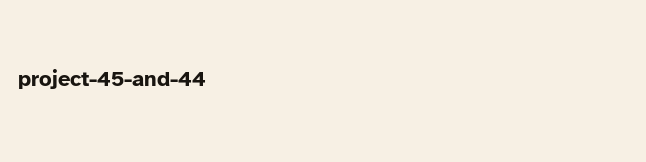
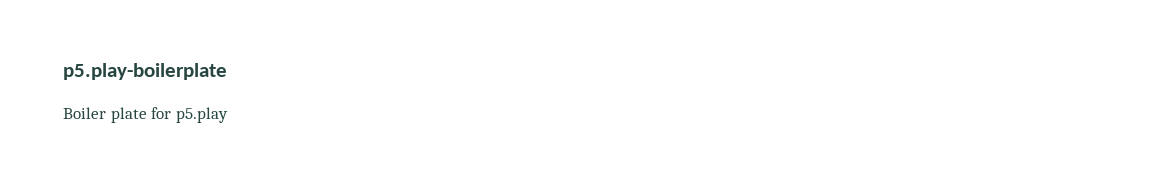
[18,69,206,89] project-45-and-44 -> [63,63,227,80] [63,107,228,123] p5.play-boilerplate // Boiler plate for p5.play

